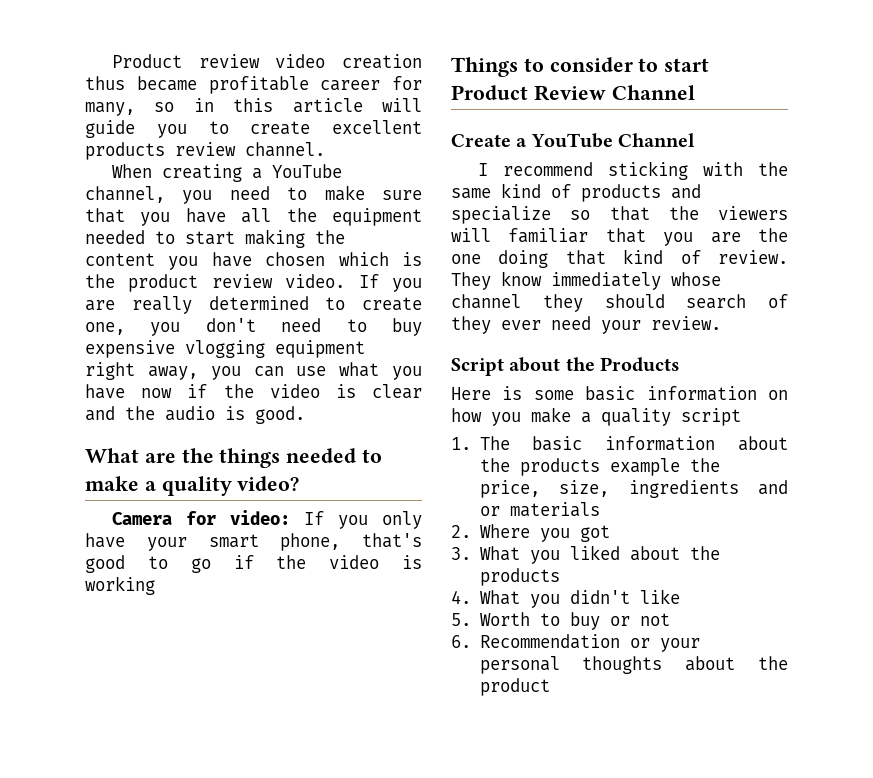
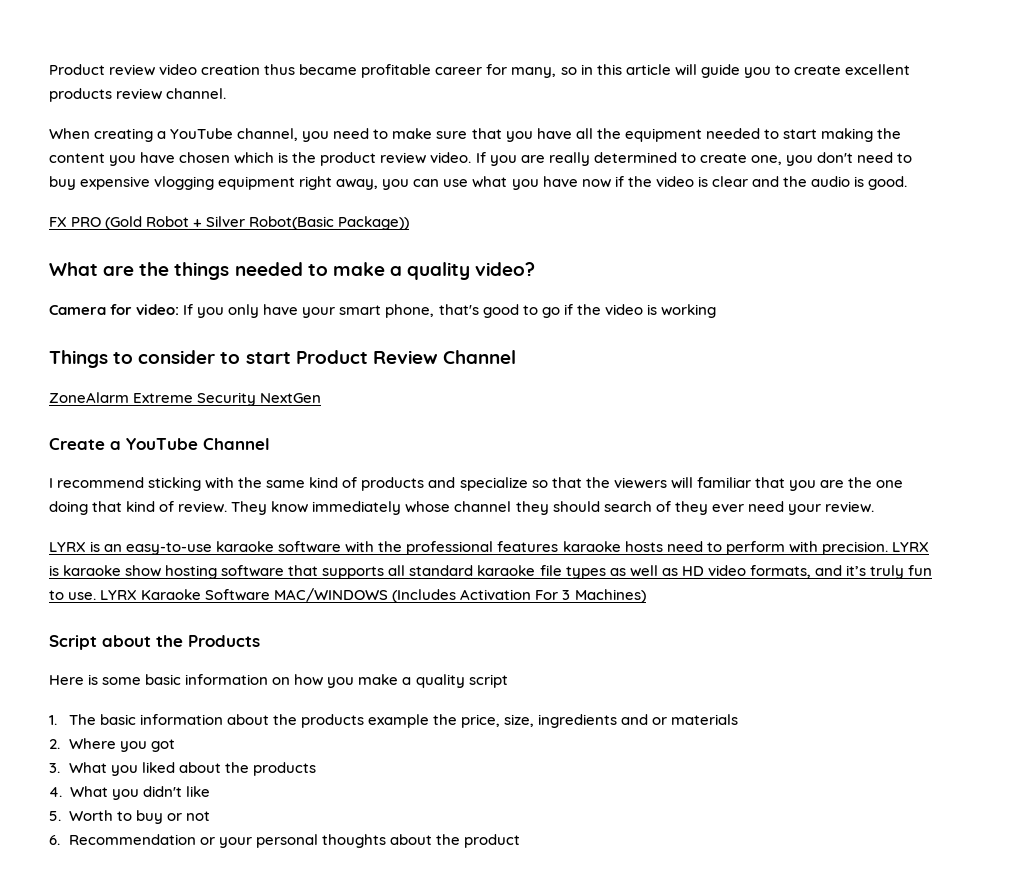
(305, 415) none -> [49,216,410,230] // FX PRO (Gold Robot + Silver Robot(Basic Package))
(695, 92) none -> [49,392,322,406] // ZoneAlarm Extreme Security NextGen
(721, 323) none -> [49,541,929,555] [49,565,933,579] [49,588,646,603] // LYRX is an easy-to-use karaoke software with the professional features karaoke hosts need to perform with precision. LYRX is karaoke show hosting software that supports all standard karaoke file types as well as HD video formats, and it’s truly fun to use. LYRX Karaoke Software MAC/WINDOWS (Includes Activation For 3 Machines)

